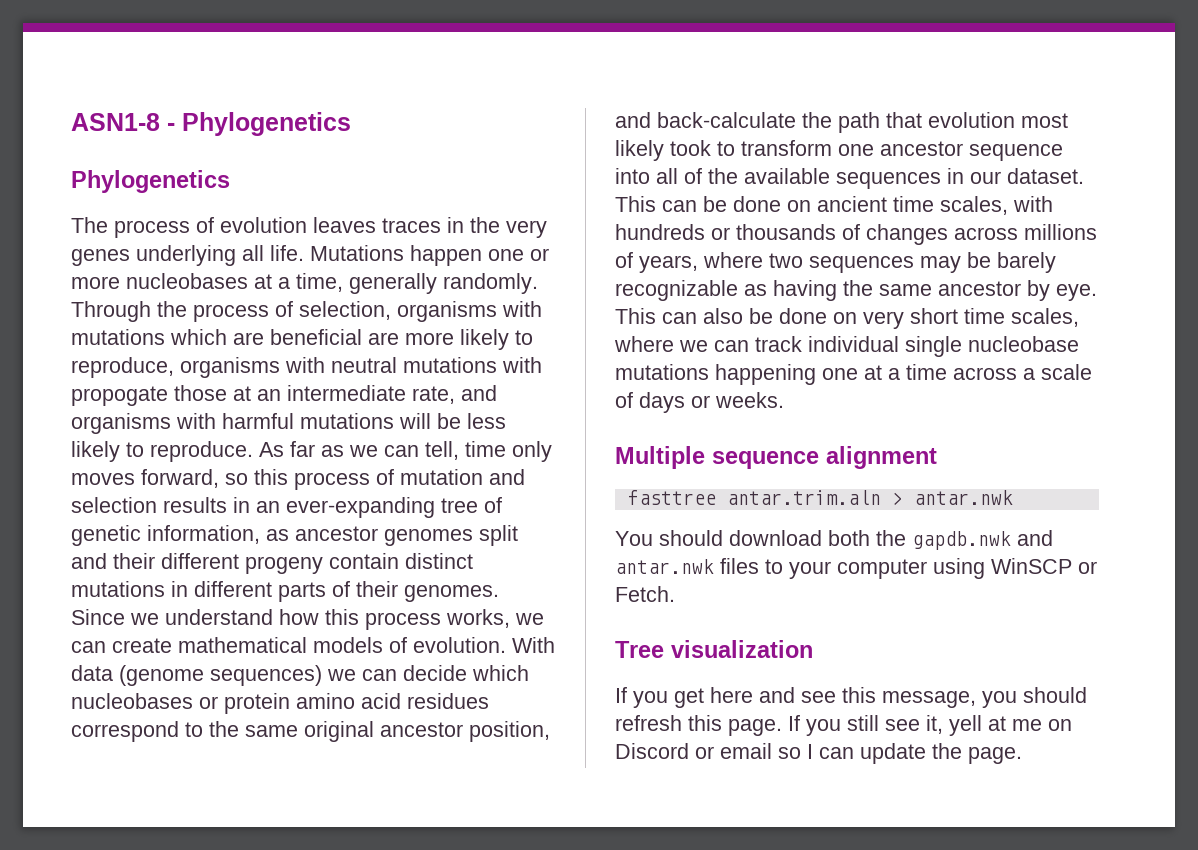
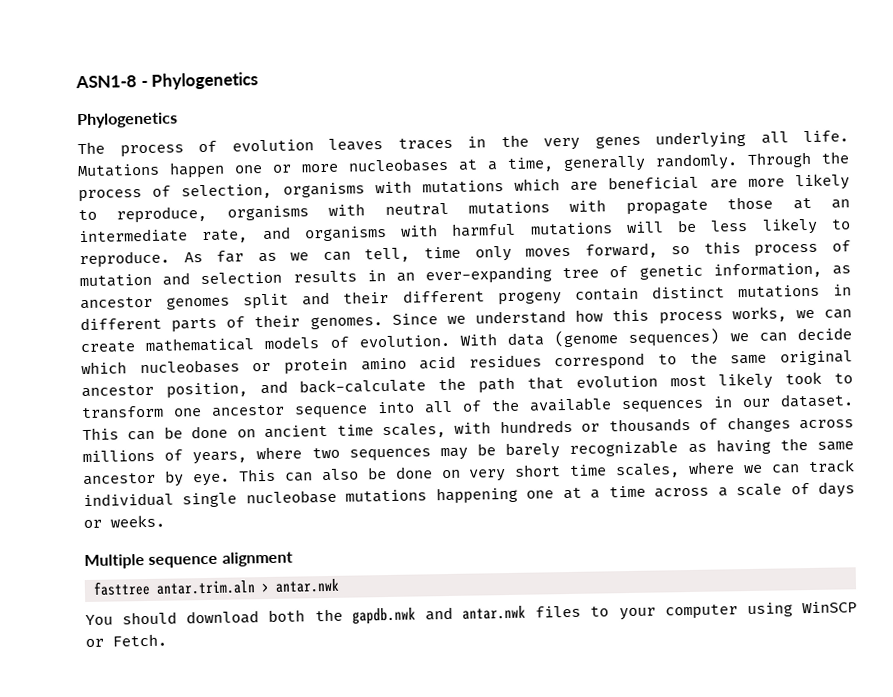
[71,386,168,406] propogate -> [625,199,708,216] propagate
[615,640,813,658] [615,687,1087,708] [615,715,1072,736] [615,743,1022,764] // Tree visualization // If you get here and see this message, you should refresh this page. If you still see it, yell at me on Discord or email so I can update the page. -> (167, 640) none

